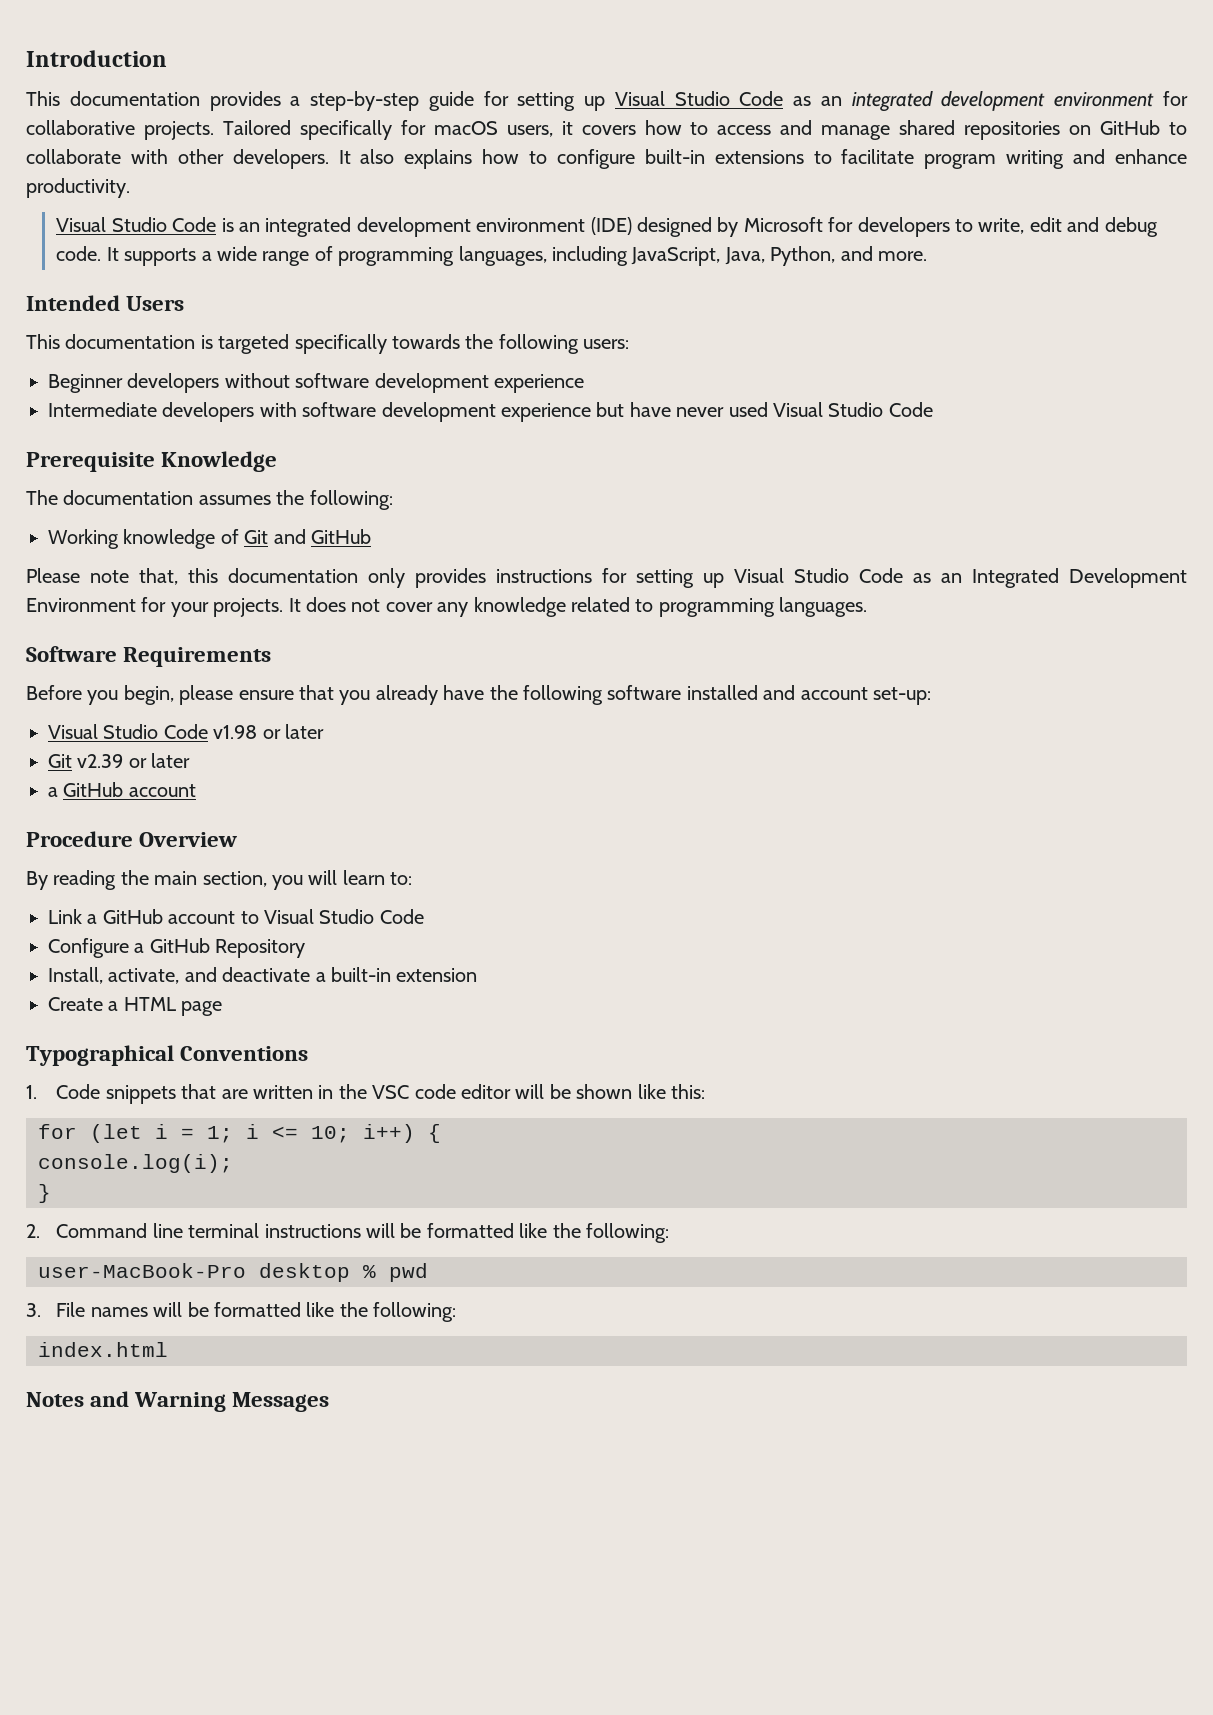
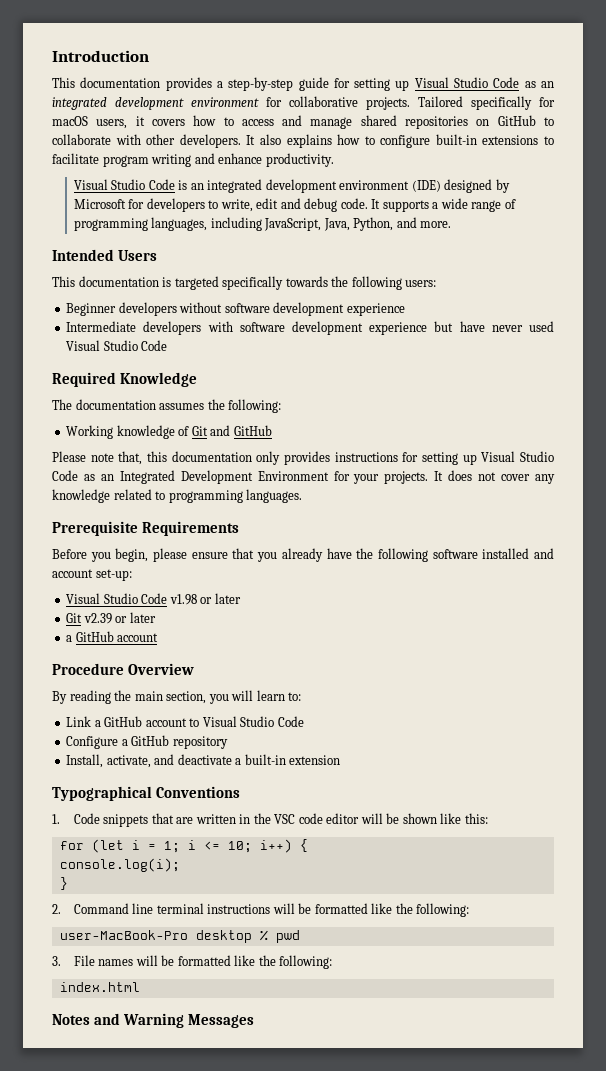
[26,452,155,472] Prerequisite -> [52,372,116,387] Required
[26,646,117,662] Software -> [52,521,138,536] Prerequisite
[215,939,306,958] Repository -> [172,736,228,749] repository
[48,997,223,1016] // Create a HTML page -> (341, 760) none

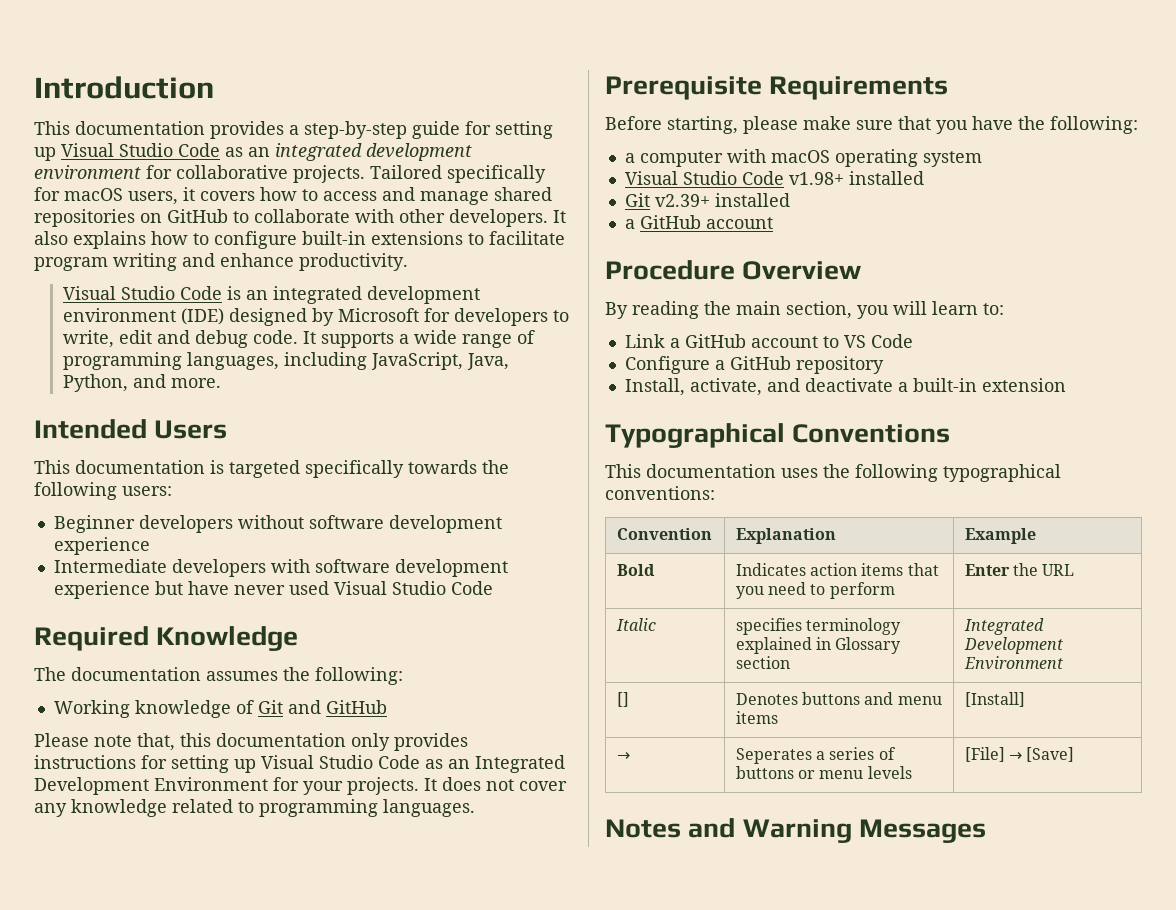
[90,548,323,562] you begin, please ensure that you already -> [667,116,968,134] starting, please make sure that you
[377,548,554,562] [52,569,132,581] [66,593,241,605] [66,612,156,624] following software installed and account set-up: // Visual Studio Code v1.98 or later // Git v2.39 or later -> [1050,116,1138,134] [624,149,982,167] [624,171,924,185] [624,193,790,207] following: // a computer with macOS operating system // Visual Studio Code v1.98+ installed // Git v2.39+ installed
[202,716,275,727] Visual Studio -> [843,335,866,348] VS
[52,813,488,827] [59,839,308,853] [59,858,180,872] [59,877,68,890] [52,903,470,917] [59,930,300,943] [52,955,333,969] [59,982,140,992] 1. Code snippets that are written in the VSC code editor will be shown like this: // for (let i = 1; i <= 10; i++) { // console.log(i); // } // 2. Command line terminal instructions will be formatted like the following: // user-MacBook-Pro desktop % pwd // 3. File names will be formatted like the following: // index.html -> [605,464,1061,482] [605,486,715,500] [616,528,712,540] [735,528,836,544] [964,528,1036,544] [616,564,655,576] [735,563,939,576] [735,582,895,599] [964,563,1075,576] [615,618,656,631] [735,618,901,635] [735,637,902,654] [735,656,790,669] [963,618,1044,635] [963,637,1063,654] [963,656,1063,670] [616,692,629,707] [735,692,942,705] [735,711,778,724] [964,692,1025,707] [616,752,630,760] [735,747,896,764] [735,766,912,779] [964,747,1075,762] This documentation uses the following typographical conventions: // Convention | Explanation | Example // Bold | Indicates action items that you need to perform | Enter the URL // Italic | specifies terminology explained in Glossary section | Integrated Development Environment // [] | Denotes buttons and menu items | [Install] // → | Seperates a series of buttons or menu levels | [File] → [Save]

